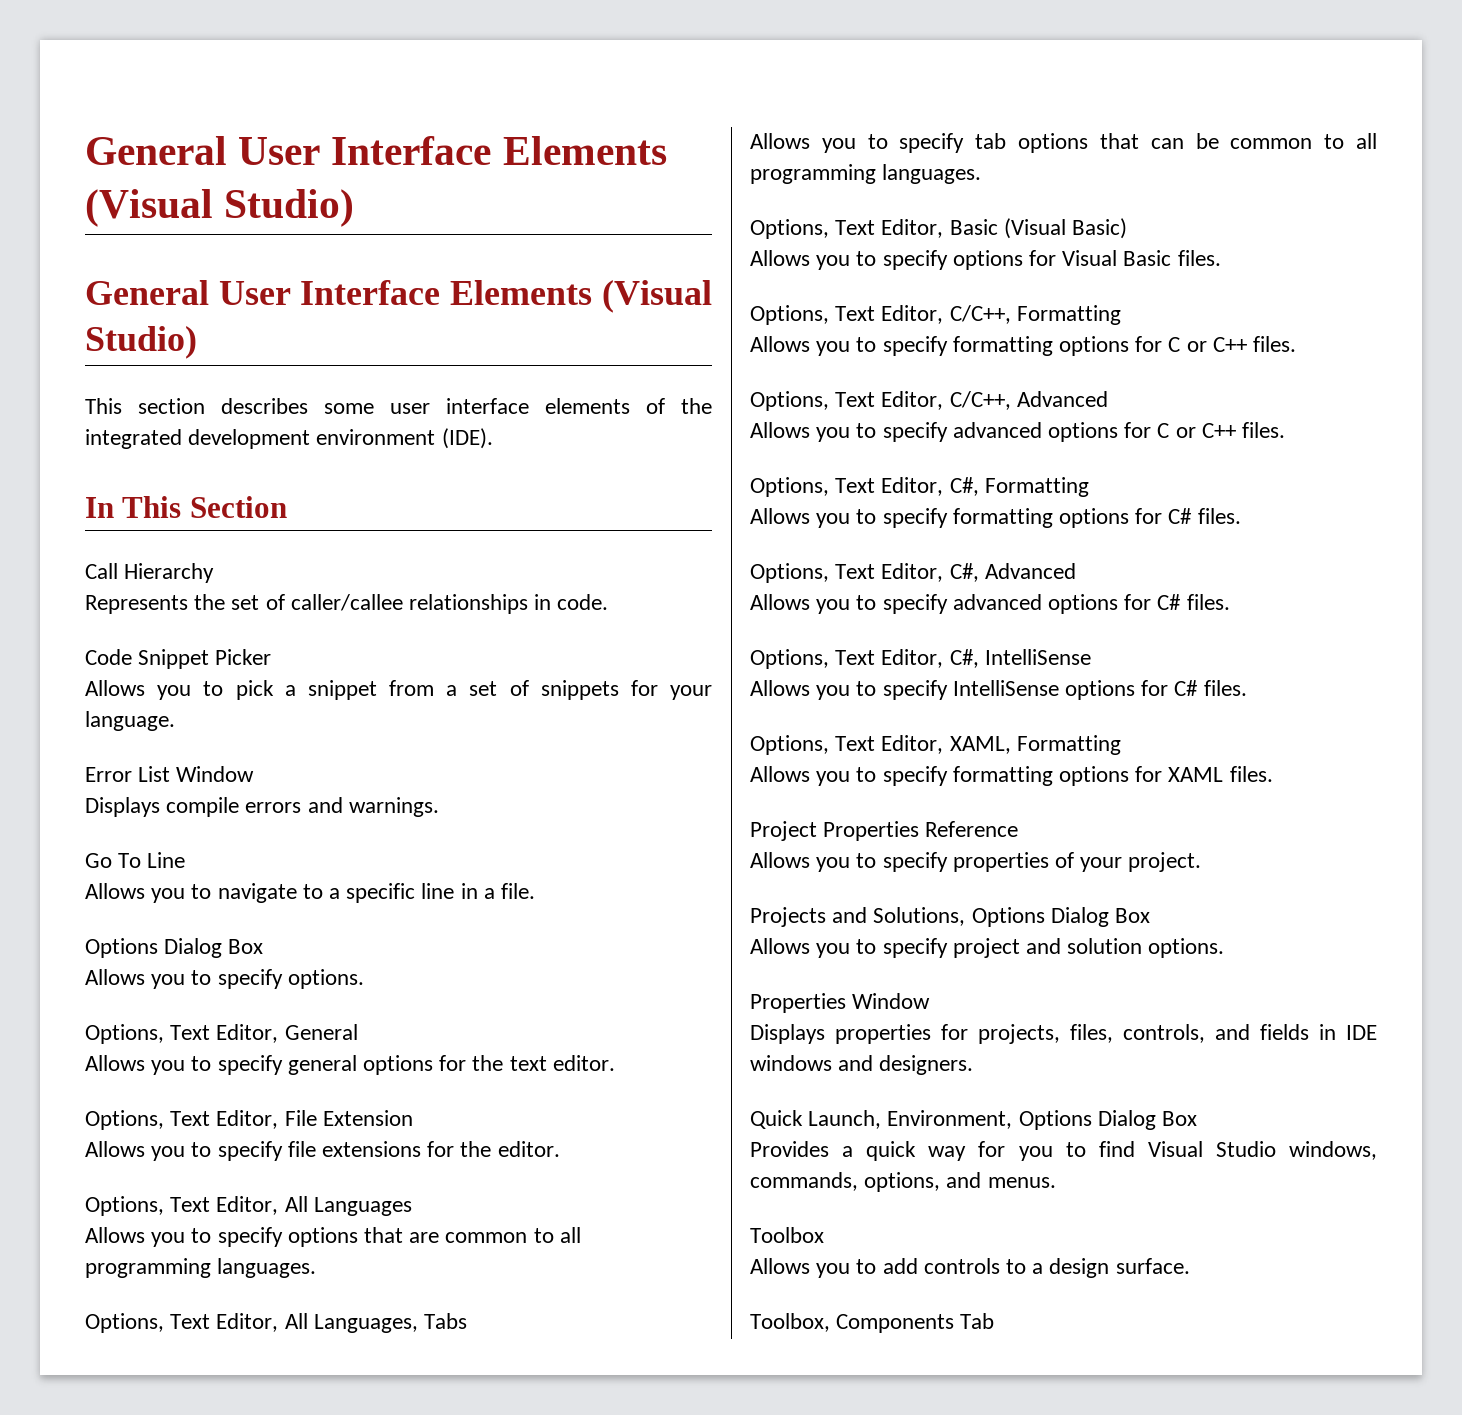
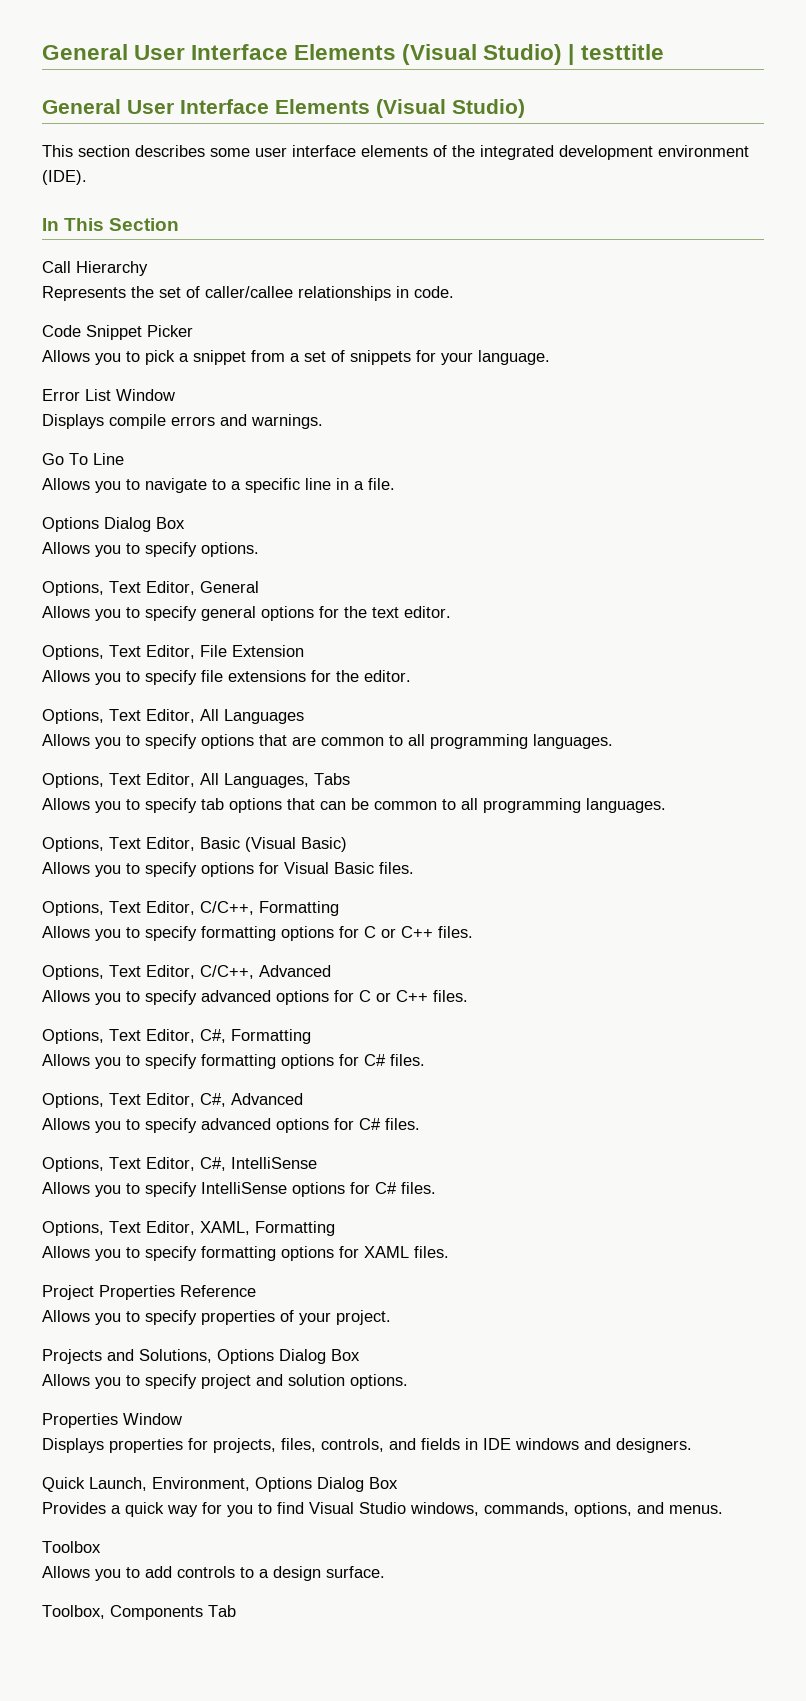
[85,136,667,165] [85,189,355,227] General User Interface Elements (Visual Studio) -> [42,44,664,65] General User Interface Elements (Visual Studio) | testtitle

